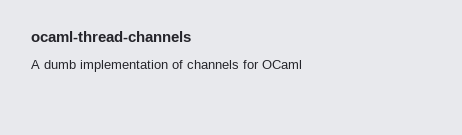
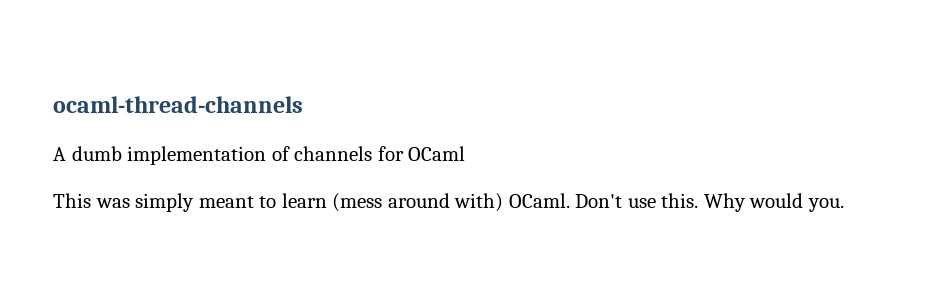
(302, 64) none -> [53,193,845,212] // This was simply meant to learn (mess around with) OCaml. Don't use this. Why would you.

